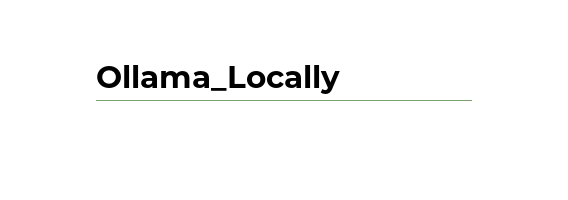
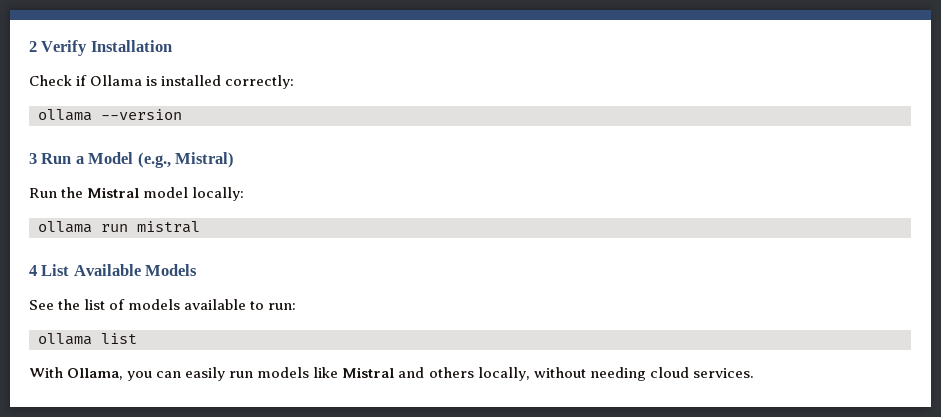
[96,65,340,94] Ollama_Locally -> [29,40,172,56] [29,75,295,89] [38,109,182,121] [29,152,235,168] [29,187,245,201] [38,221,200,233] [29,264,198,276] [29,299,297,310] [38,333,137,345] [29,367,754,381] 2 Verify Installation // Check if Ollama is installed correctly: // ollama --version // 3 Run a Model (e.g., Mistral) // Run the Mistral model locally: // ollama run mistral // 4 List Available Models // See the list of models available to run: // ollama list // With Ollama, you can easily run models like Mistral and others locally, without needing cloud services.

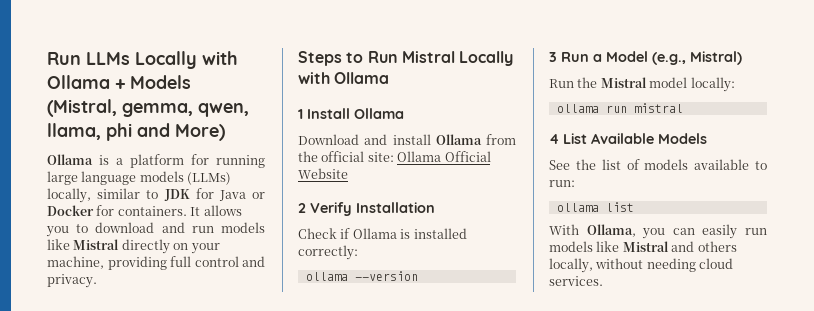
(29, 46) none -> [47,51,238,69] [47,75,191,89] [47,99,249,117] [47,123,225,141] [47,154,265,168] [47,171,232,185] [47,188,265,203] [47,205,242,216] [46,222,265,237] [47,239,220,254] [47,256,265,270] [47,274,97,288] [298,51,514,66] [298,72,390,84] [298,108,404,119] [298,134,516,145] [298,151,491,162] [298,168,348,179] Run LLMs Locally with Ollama + Models (Mistral, gemma, qwen, llama, phi and More) // Ollama is a platform for running large language models (LLMs) locally, similar to JDK for Java or Docker for containers. It allows you to download and run models like Mistral directly on your machine, providing full control and privacy. // Steps to Run Mistral Locally with Ollama // 1 Install Ollama // Download and install Ollama from the official site: Ollama Official Website //

